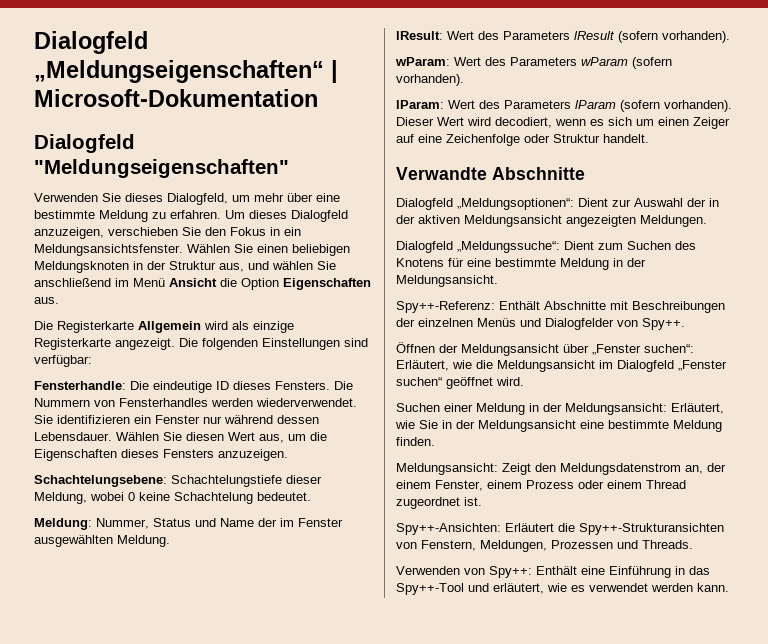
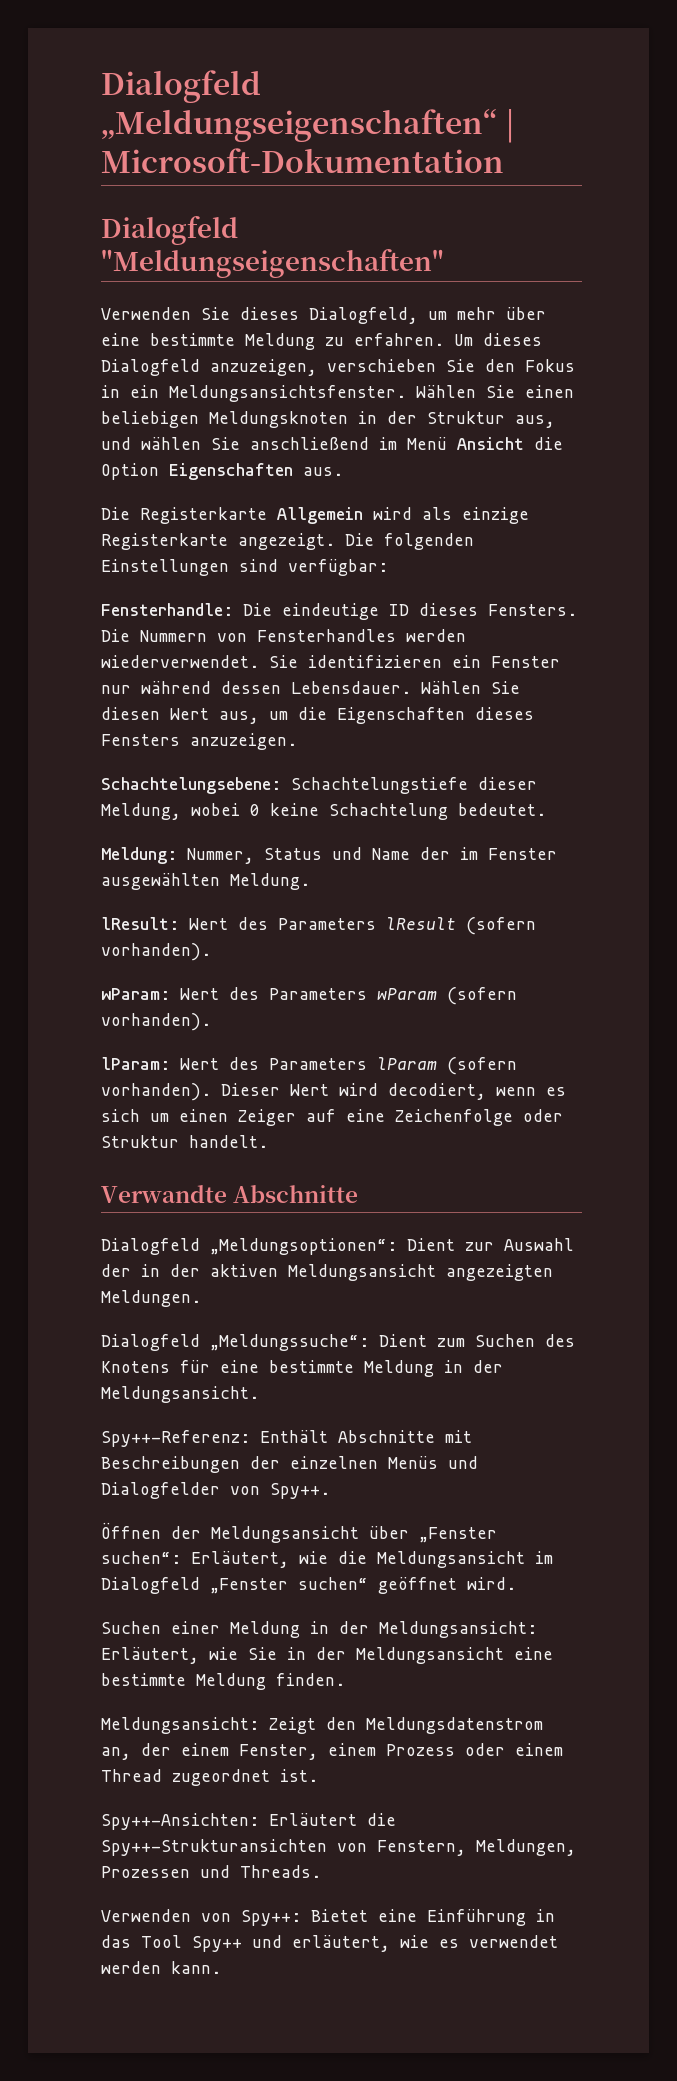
[536,566,577,575] Enthält -> [311,1909,368,1922] Bietet
[396,583,464,595] Spy++-Tool -> [141,1935,242,1952] Tool Spy++

